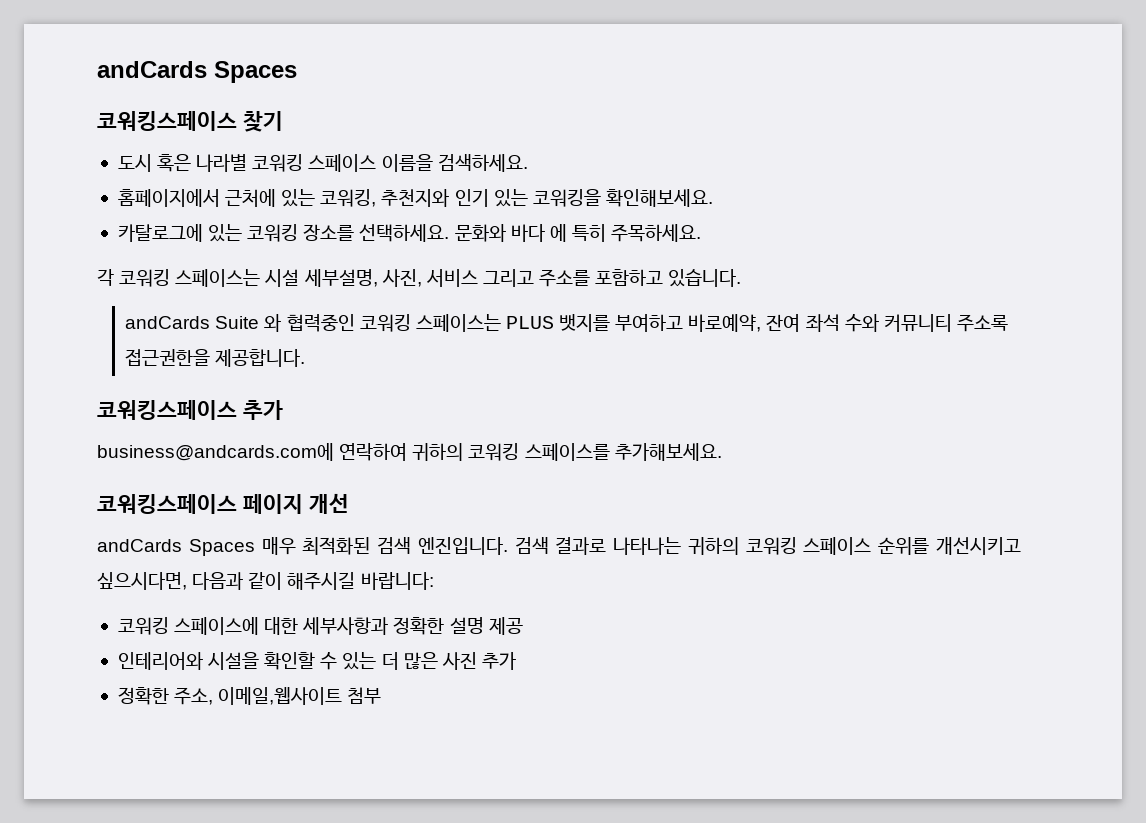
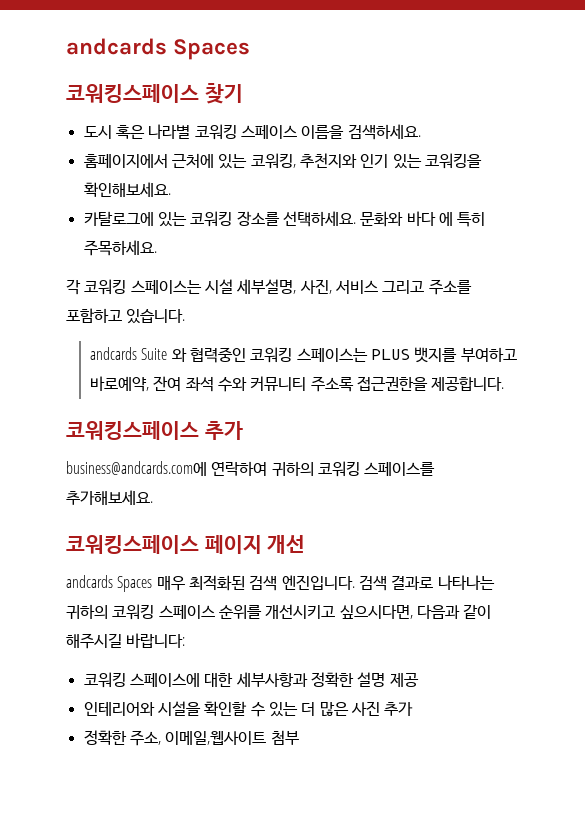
[97,61,207,78] andCards -> [66,38,167,55] andcards
[125,316,211,329] andCards -> [90,347,138,360] andcards
[97,539,182,552] andCards -> [66,575,113,588] andcards

